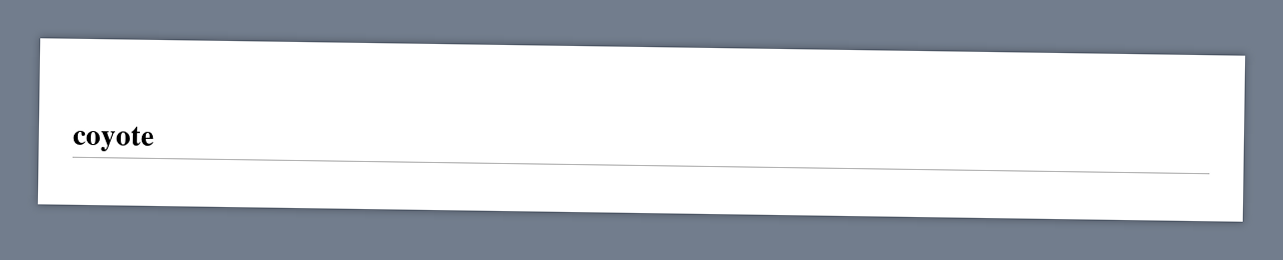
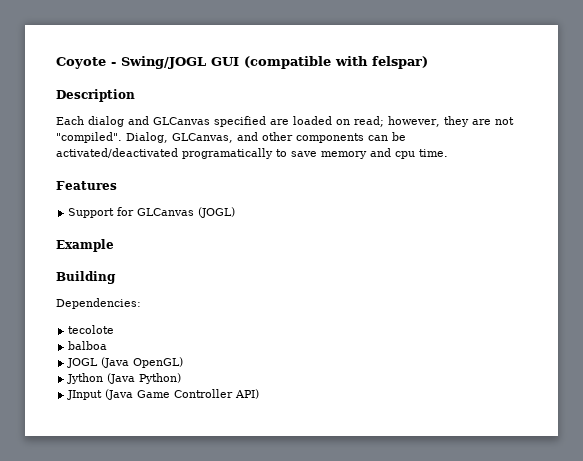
[72,125,154,152] coyote -> [56,56,428,69] [56,89,135,102] [56,116,514,127] [56,132,406,143] [56,148,448,159] [56,181,117,190] [68,207,236,218] [56,239,114,252] [56,271,116,284] [56,298,141,309] [68,325,115,334] [68,341,108,350] [67,357,184,368] [67,373,182,384] [67,389,260,400] Coyote - Swing/JOGL GUI (compatible with felspar) // Description // Each dialog and GLCanvas specified are loaded on read; however, they are not "compiled". Dialog, GLCanvas, and other components can be activated/deactivated programatically to save memory and cpu time. // Features // Support for GLCanvas (JOGL) // Example // Building // Dependencies: // tecolote // balboa // JOGL (Java OpenGL) // Jython (Java Python) // JInput (Java Game Controller API)

